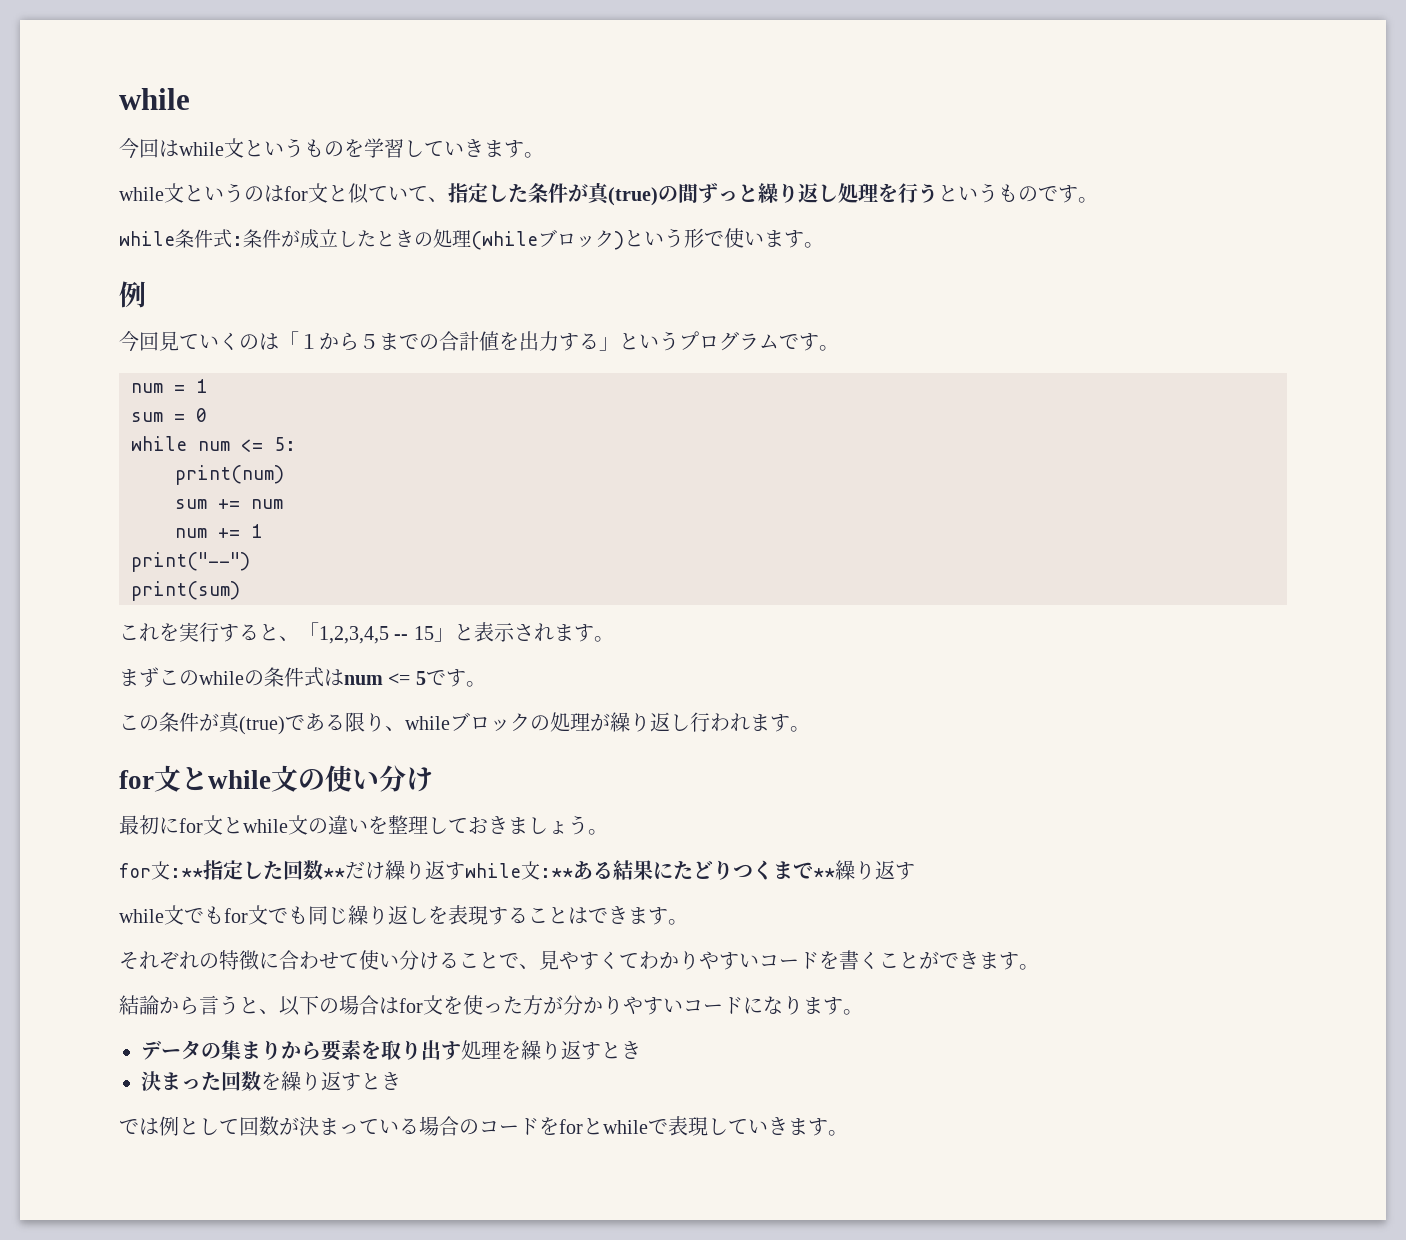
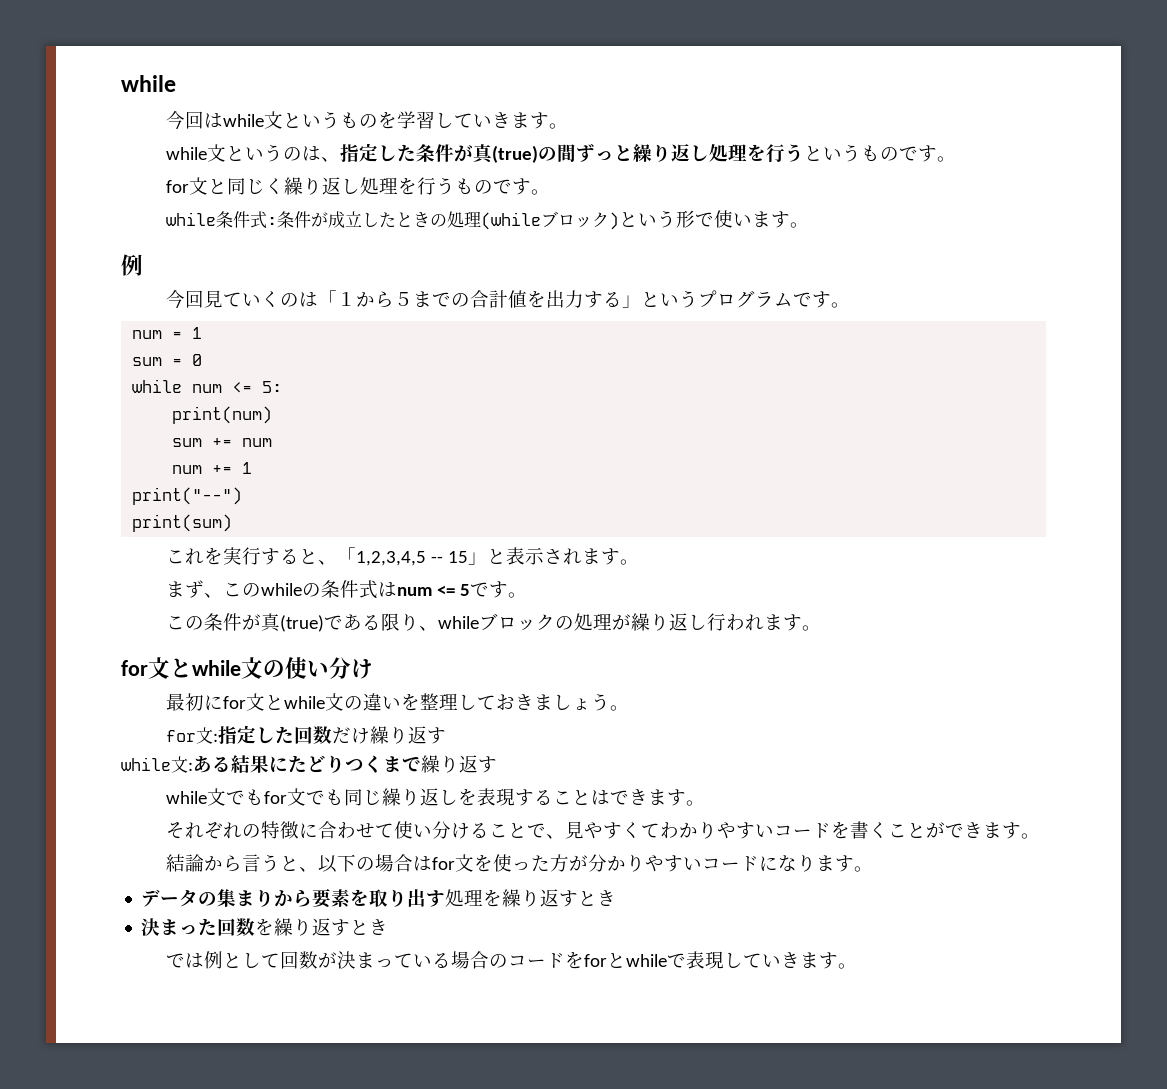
[284,183,428,204] for文と似ていて -> (321, 153) none
(1098, 200) none -> [165,177,550,195] // for文と同じく繰り返し処理を行うものです。
(159, 677) none -> [203,593,223,598] 、
[170,868,203,878] :** -> [212,733,218,742] :
[323,868,345,878] ** -> (332, 735) none
[465,861,573,880] while文:** -> [121,756,193,773] // while文:
[813,868,835,878] ** -> (421, 764) none

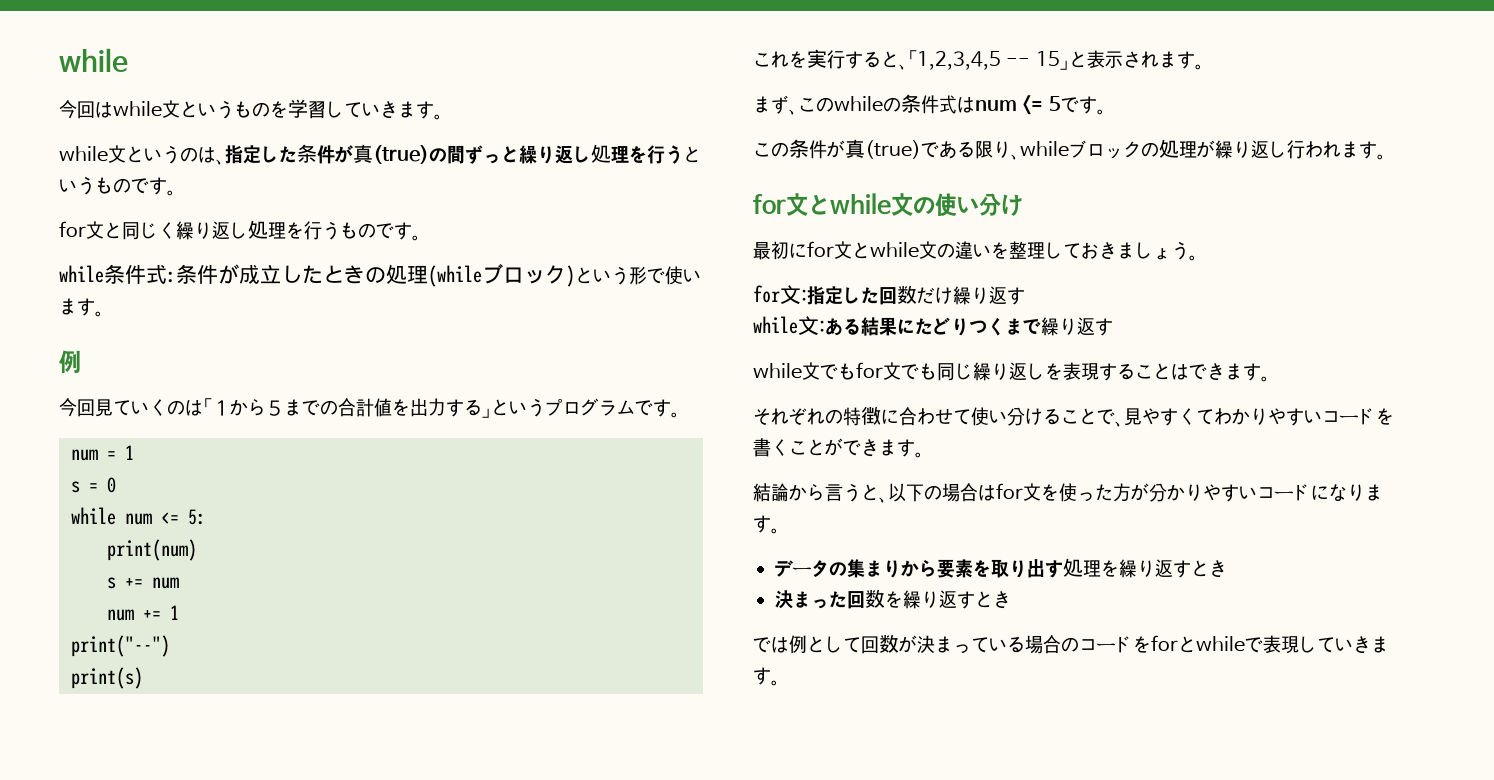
[132,357,163,366] sum -> [71,481,80,493] s
[172,438,203,447] sum -> [107,577,116,589] s
[132,514,233,532] print(sum) -> [71,667,143,689] print(s)

